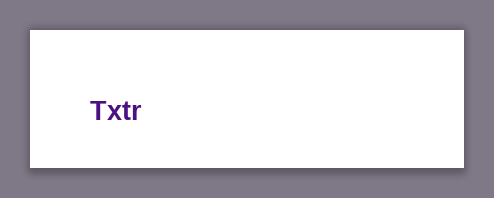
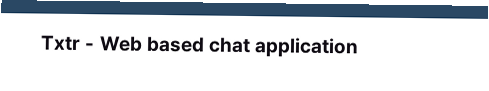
(142, 110) none -> [84,36,360,58] - Web based chat application

